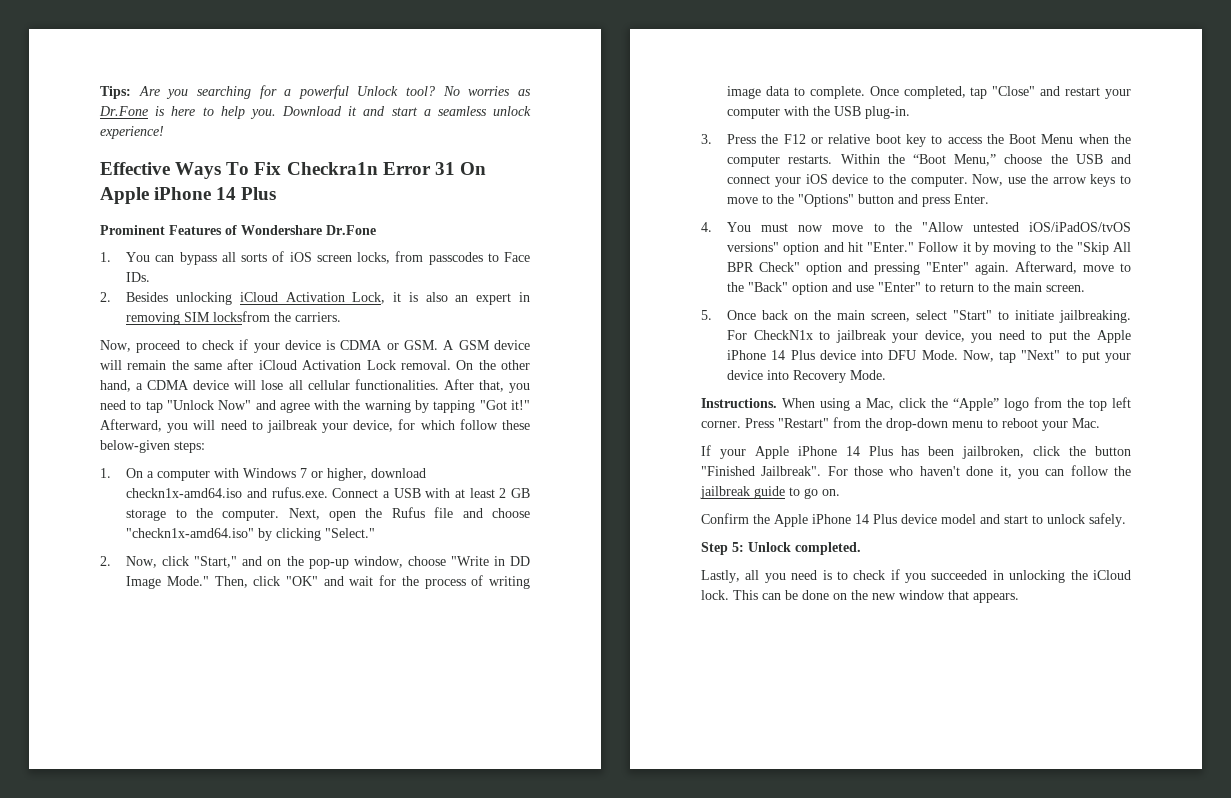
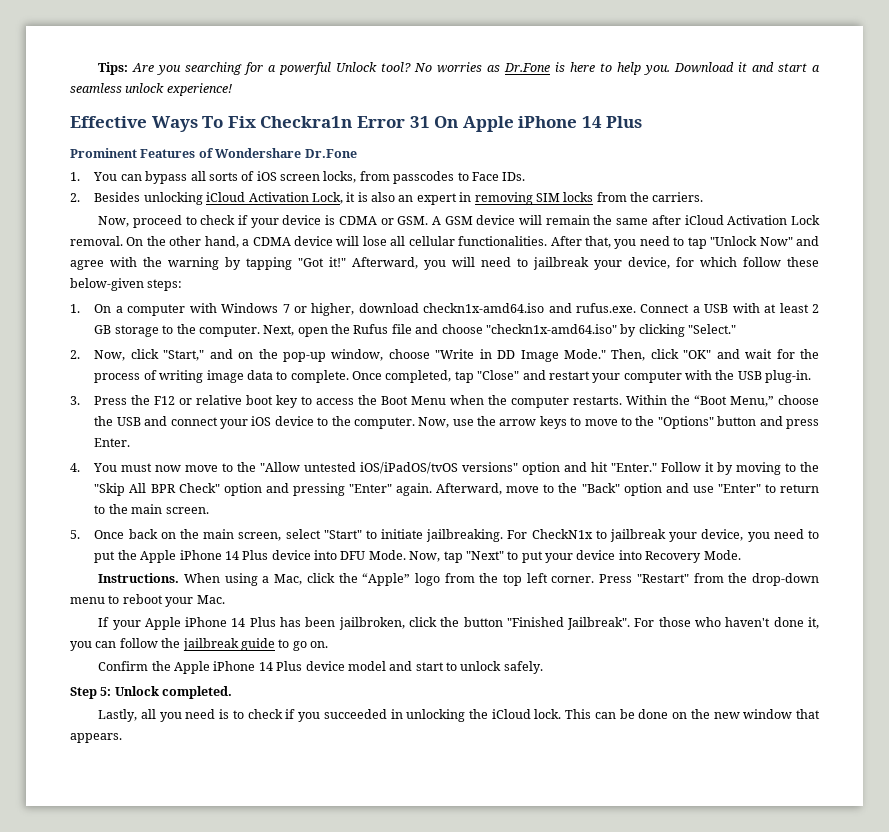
[213,311,271,322] locksfrom -> [563,192,627,202] locks from

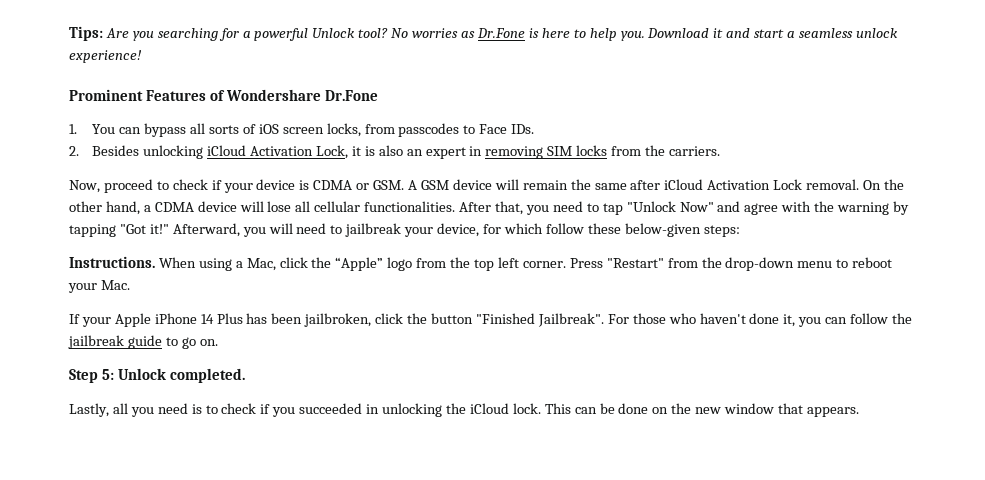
[70,116,643,132] // Effective Ways To Fix Checkra1n Error 31 On Apple iPhone 14 Plus -> (142, 56) none
[70,303,819,316] [94,324,737,337] [70,349,820,362] [94,370,812,383] [70,395,819,408] [94,416,819,429] [94,438,131,447] [70,462,820,475] [94,483,819,496] [94,504,209,514] [70,529,820,542] [94,550,741,563] // 1. On a computer with Windows 7 or higher, download checkn1x-amd64.iso and rufus.exe. Connect a USB with at least 2 GB storage to the computer. Next, open the Rufus file and choose "checkn1x-amd64.iso" by clicking "Select." // 2. Now, click "Start," and on the pop-up window, choose "Write in DD Image Mode." Then, click "OK" and wait for the process of writing image data to complete. Once completed, tap "Close" and restart your computer with the USB plug-in. // 3. Press the F12 or relative boot key to access the Boot Menu when the computer restarts. Within the “Boot Menu,” choose the USB and connect your iOS device to the computer. Now, use the arrow keys to move to the "Options" button and press Enter. // 4. You must now move to the "Allow untested iOS/iPadOS/tvOS versions" option and hit "Enter." Follow it by moving to the "Skip All BPR Check" option and pressing "Enter" again. Afterward, move to the "Back" option and use "Enter" to return to the main screen. // 5. Once back on the main screen, select "Start" to initiate jailbreaking. For CheckN1x to jailbreak your device, you need to put the Apple iPhone 14 Plus device into DFU Mode. Now, tap "Next" to put your device into Recovery Mode. -> (740, 231) none
[98,661,543,674] // Confirm the Apple iPhone 14 Plus device model and start to unlock safely. -> (218, 342) none

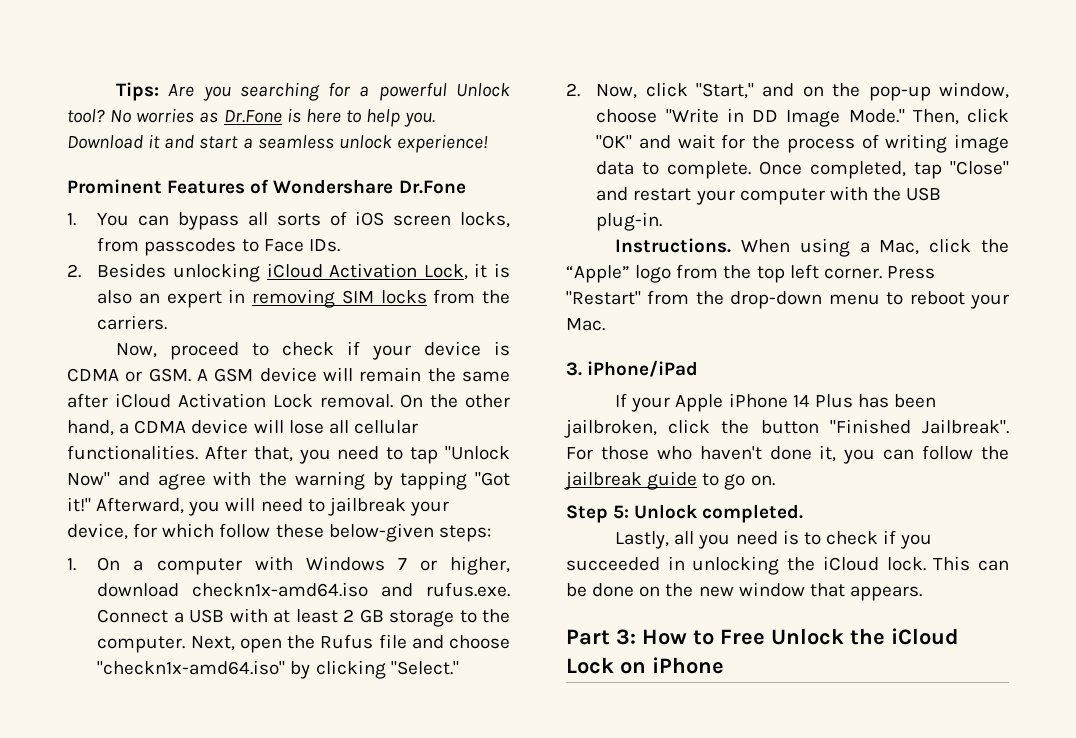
(740, 231) none -> [67,556,510,575] [97,582,510,597] [97,608,511,627] [97,634,511,653] [97,660,459,679] [566,82,1009,101] [596,108,1009,127] [596,134,1009,153] [596,161,1009,179] [596,186,942,205] [596,212,663,231] // 1. On a computer with Windows 7 or higher, download checkn1x-amd64.iso and rufus.exe. Connect a USB with at least 2 GB storage to the computer. Next, open the Rufus file and choose "checkn1x-amd64.iso" by clicking "Select." // 2. Now, click "Start," and on the pop-up window, choose "Write in DD Image Mode." Then, click "OK" and wait for the process of writing image data to complete. Once completed, tap "Close" and restart your computer with the USB plug-in.
(130, 285) none -> [566,360,699,377] // 3. iPhone/iPad
(859, 412) none -> [566,628,959,645] [566,657,724,674] // Part 3: How to Free Unlock the iCloud Lock on iPhone

